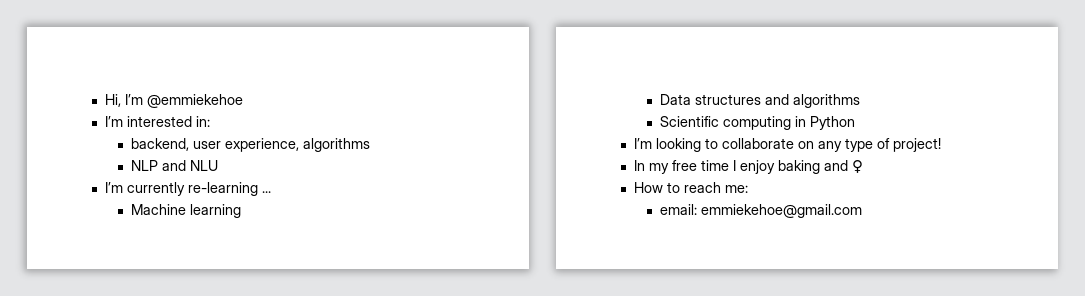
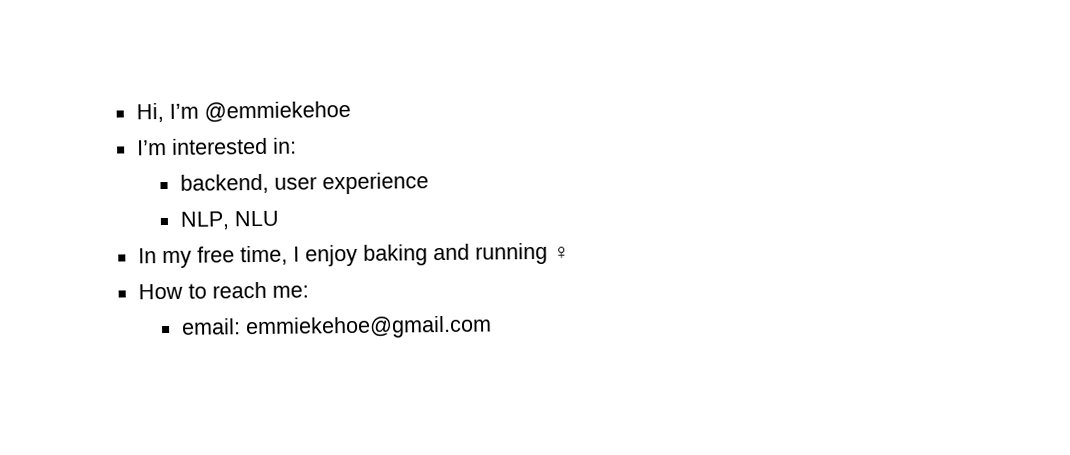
[225,138,371,152] [131,160,219,171] [104,182,271,196] [131,204,242,218] [660,94,861,108] [660,116,856,130] [633,138,941,152] experience, algorithms // NLP and NLU // I’m currently re-learning ... // Machine learning // Data structures and algorithms // Scientific computing in Python // I’m looking to collaborate on any type of project! -> [321,172,429,195] [179,210,279,230] experience // NLP, NLU
[700,160,729,171] time -> [239,245,288,266] time,
(848, 165) none -> [474,242,548,265] running

